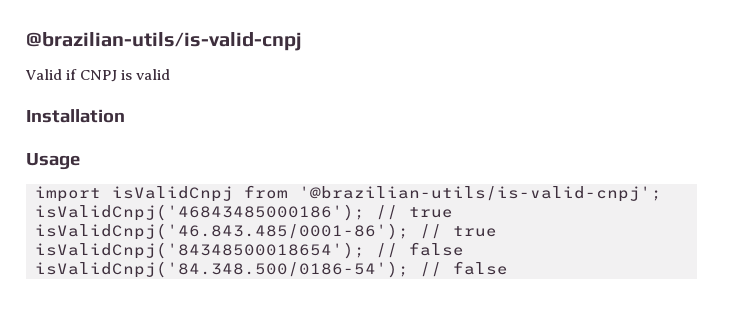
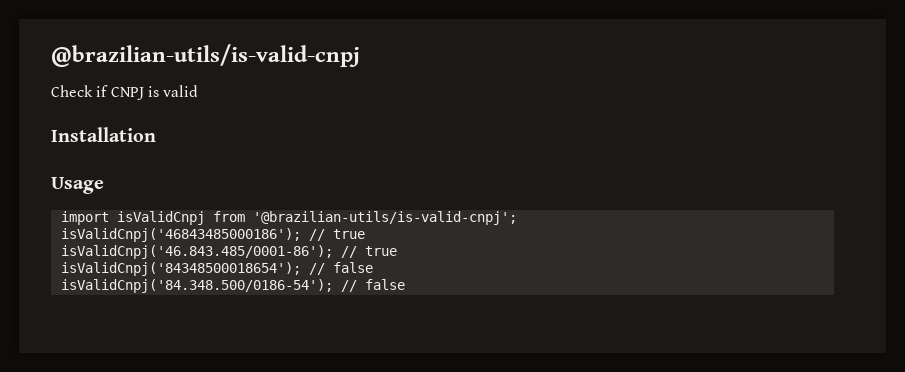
[25,69,62,80] Valid -> [51,85,93,97] Check

